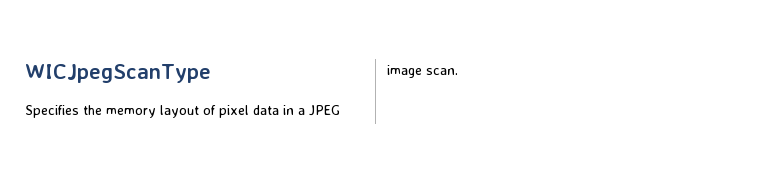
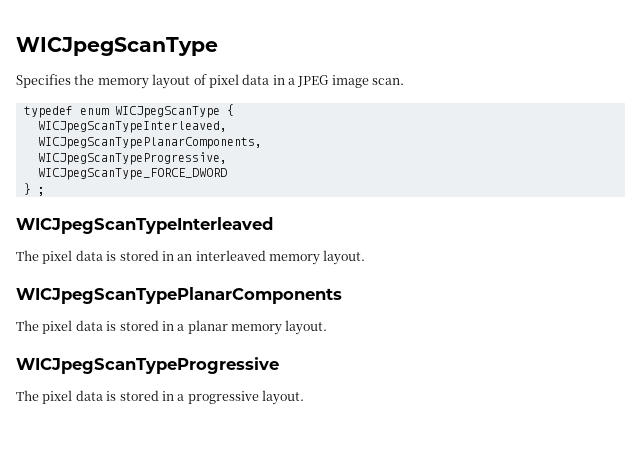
(458, 71) none -> [23,104,234,118] [37,121,227,133] [37,137,262,149] [37,152,227,165] [37,168,227,180] [23,183,45,196] [16,217,273,234] [16,250,366,265] [16,287,342,304] [16,320,328,335] [16,357,279,374] [16,390,304,405] // typedef enum WICJpegScanType { // WICJpegScanTypeInterleaved, // WICJpegScanTypePlanarComponents, // WICJpegScanTypeProgressive, // WICJpegScanType_FORCE_DWORD // } ; // WICJpegScanTypeInterleaved // The pixel data is stored in an interleaved memory layout. // WICJpegScanTypePlanarComponents // The pixel data is stored in a planar memory layout. // WICJpegScanTypeProgressive // The pixel data is stored in a progressive layout.

